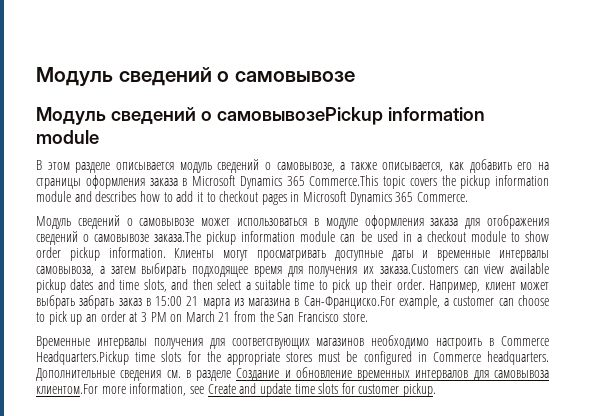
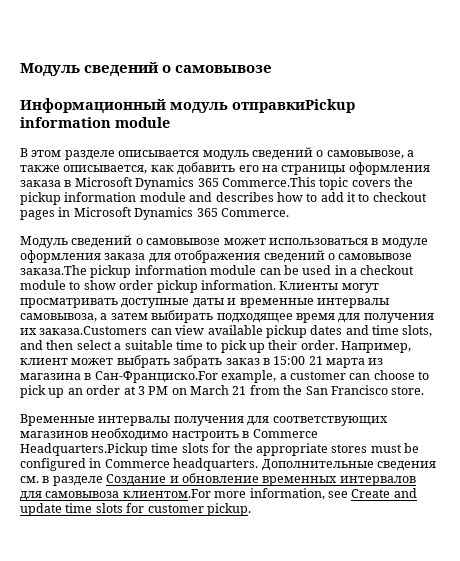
[36,107,383,125] Модуль сведений о самовывозеPickup -> [20,98,355,114] Информационный модуль отправкиPickup

